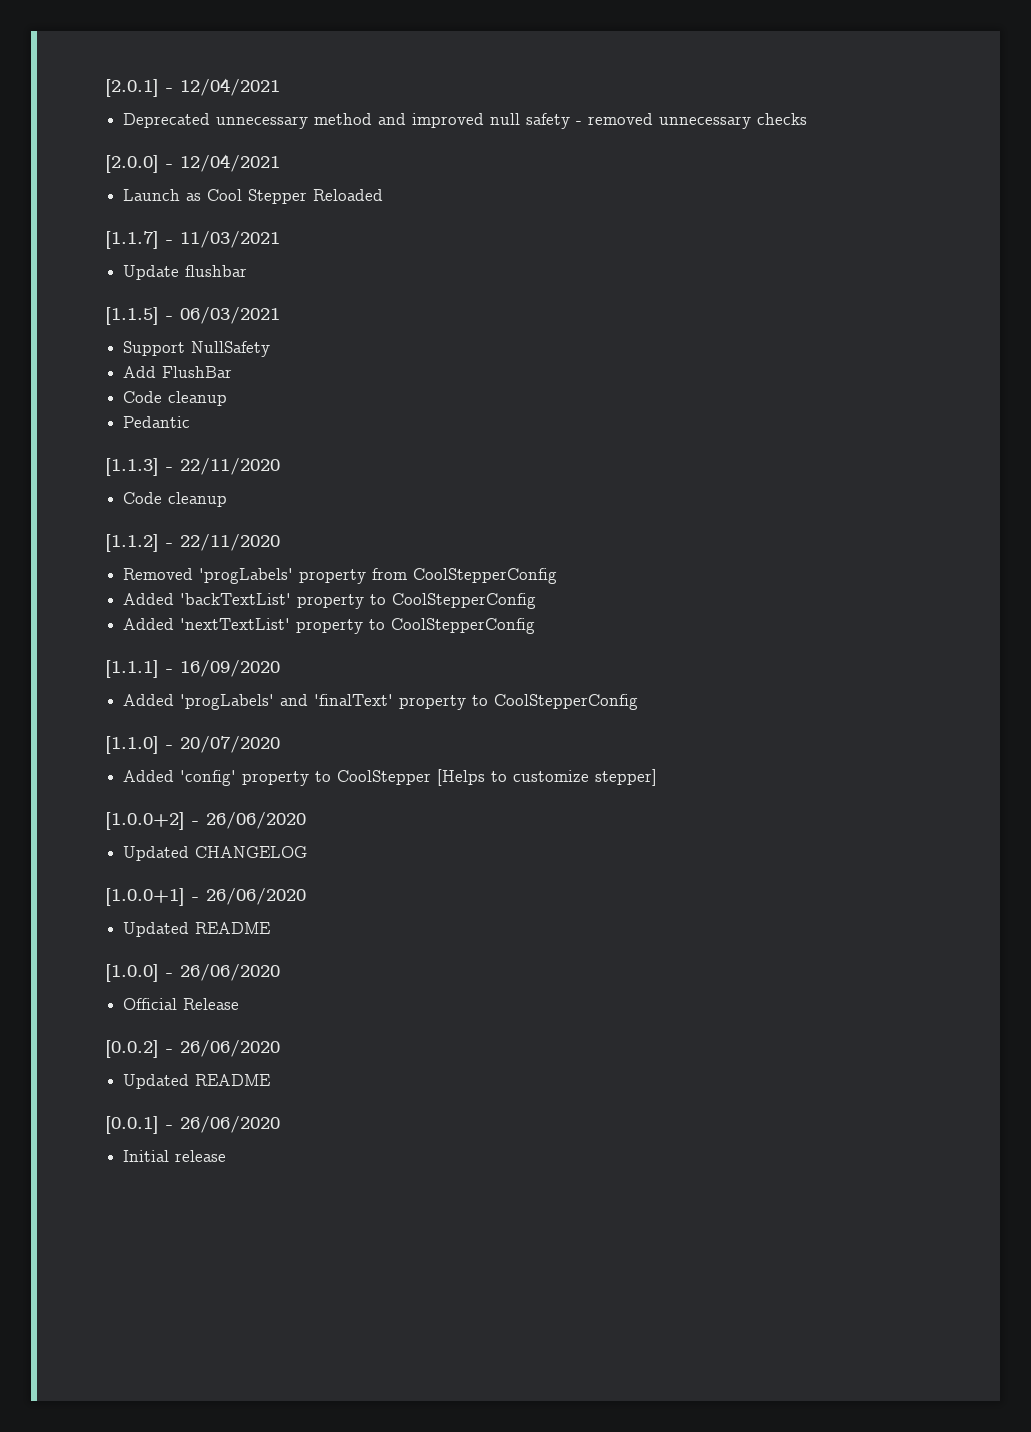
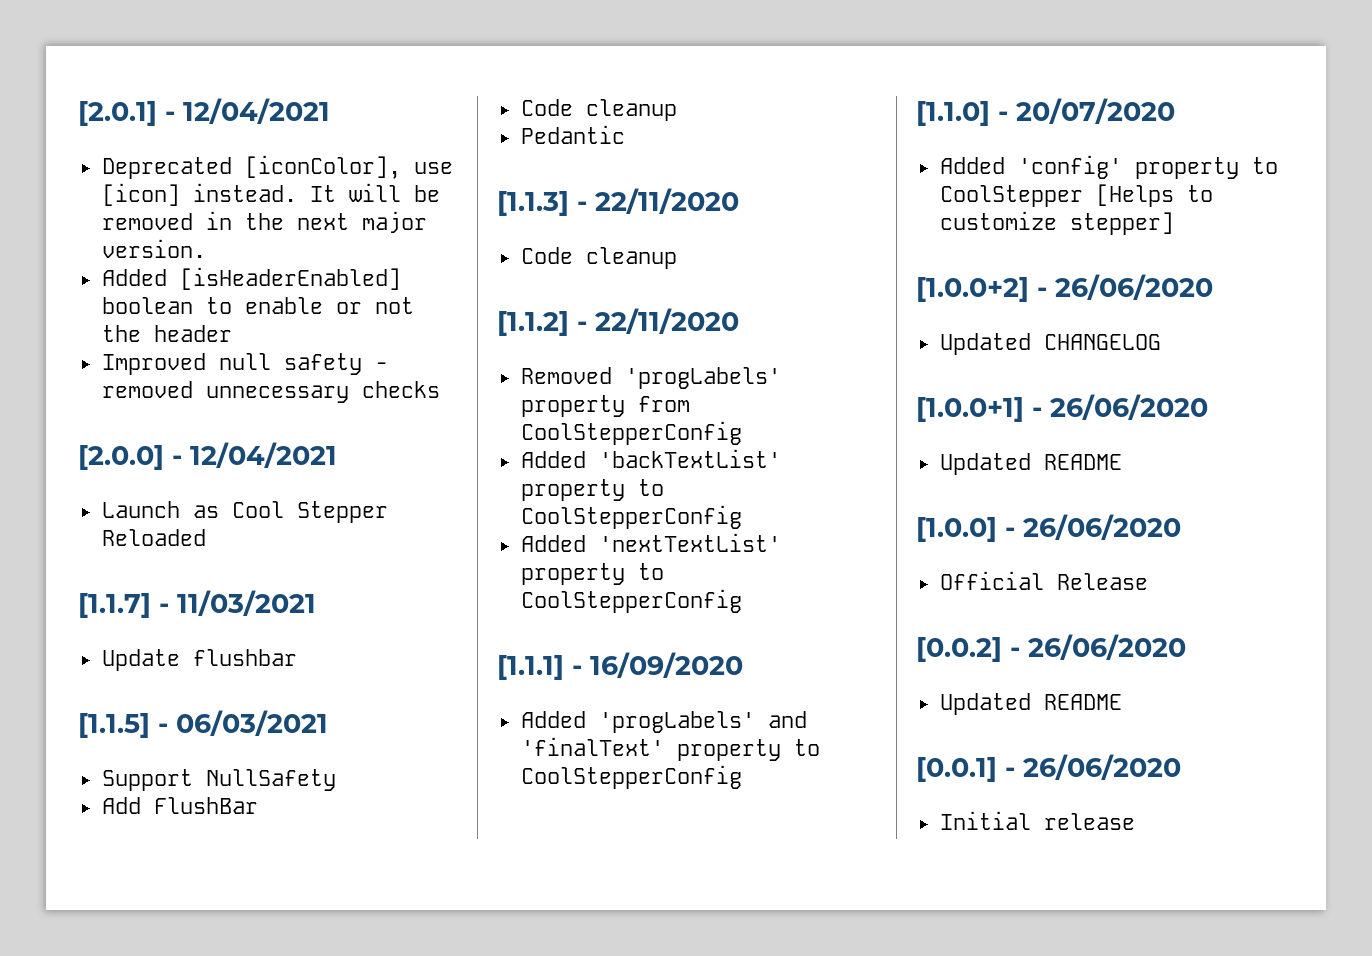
[216,113,485,129] unnecessary method and improved -> [244,155,453,179] [101,183,440,206] [101,211,427,233] [101,239,206,258] [101,267,401,290] [101,297,414,314] [101,325,232,342] [101,353,206,375] [iconColor], use [icon] instead. It will be removed in the next major version. // Added [isHeaderEnabled] boolean to enable or not the header // Improved

